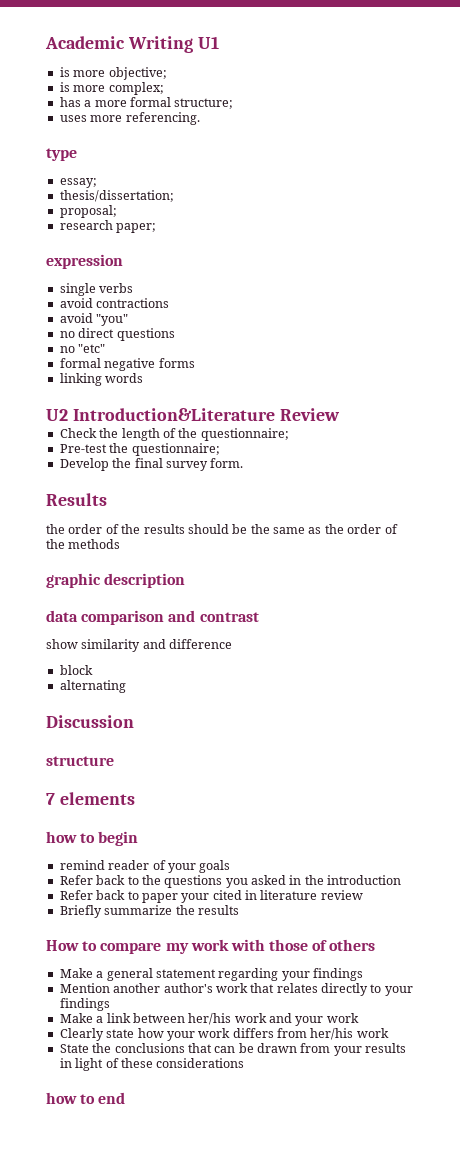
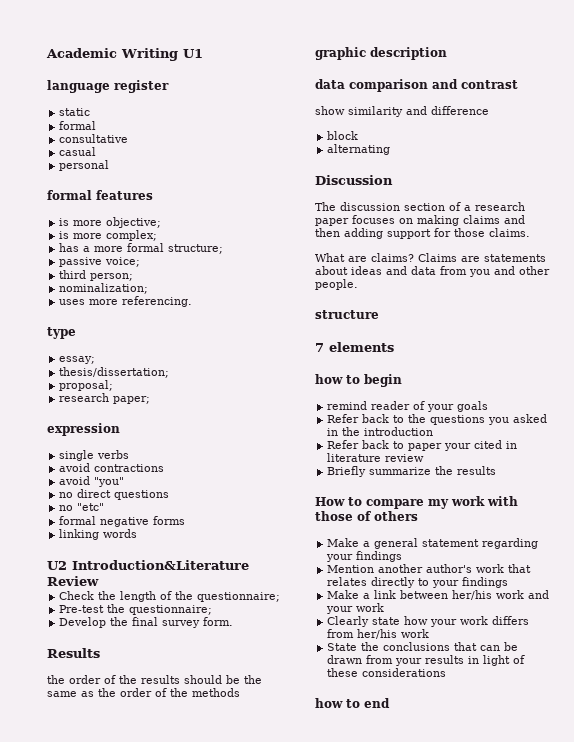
(219, 42) none -> [47,80,169,93] [59,108,91,116] [59,121,97,130] [59,134,129,143] [59,147,97,156] [59,160,110,171] [47,190,153,200] // language register // static // formal // consultative // casual // personal // formal features
(234, 103) none -> [59,257,141,267] [59,270,134,281] [59,283,149,294] // passive voice; // third person; // nominalization;
(134, 721) none -> [315,202,525,211] [315,215,525,226] [315,228,530,239] [315,253,546,262] [315,266,550,277] [315,279,358,290] // The discussion section of a research paper focuses on making claims and then adding support for those claims. // What are claims? Claims are statements about ideas and data from you and other people.

